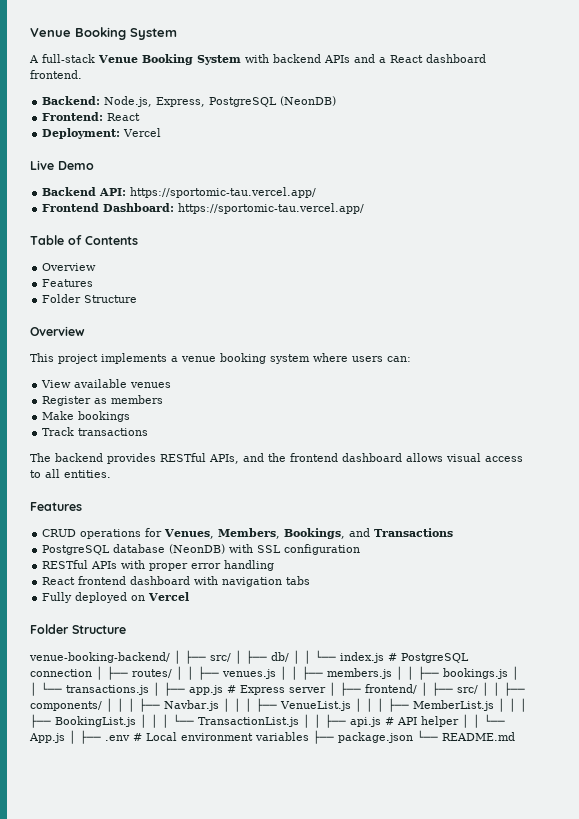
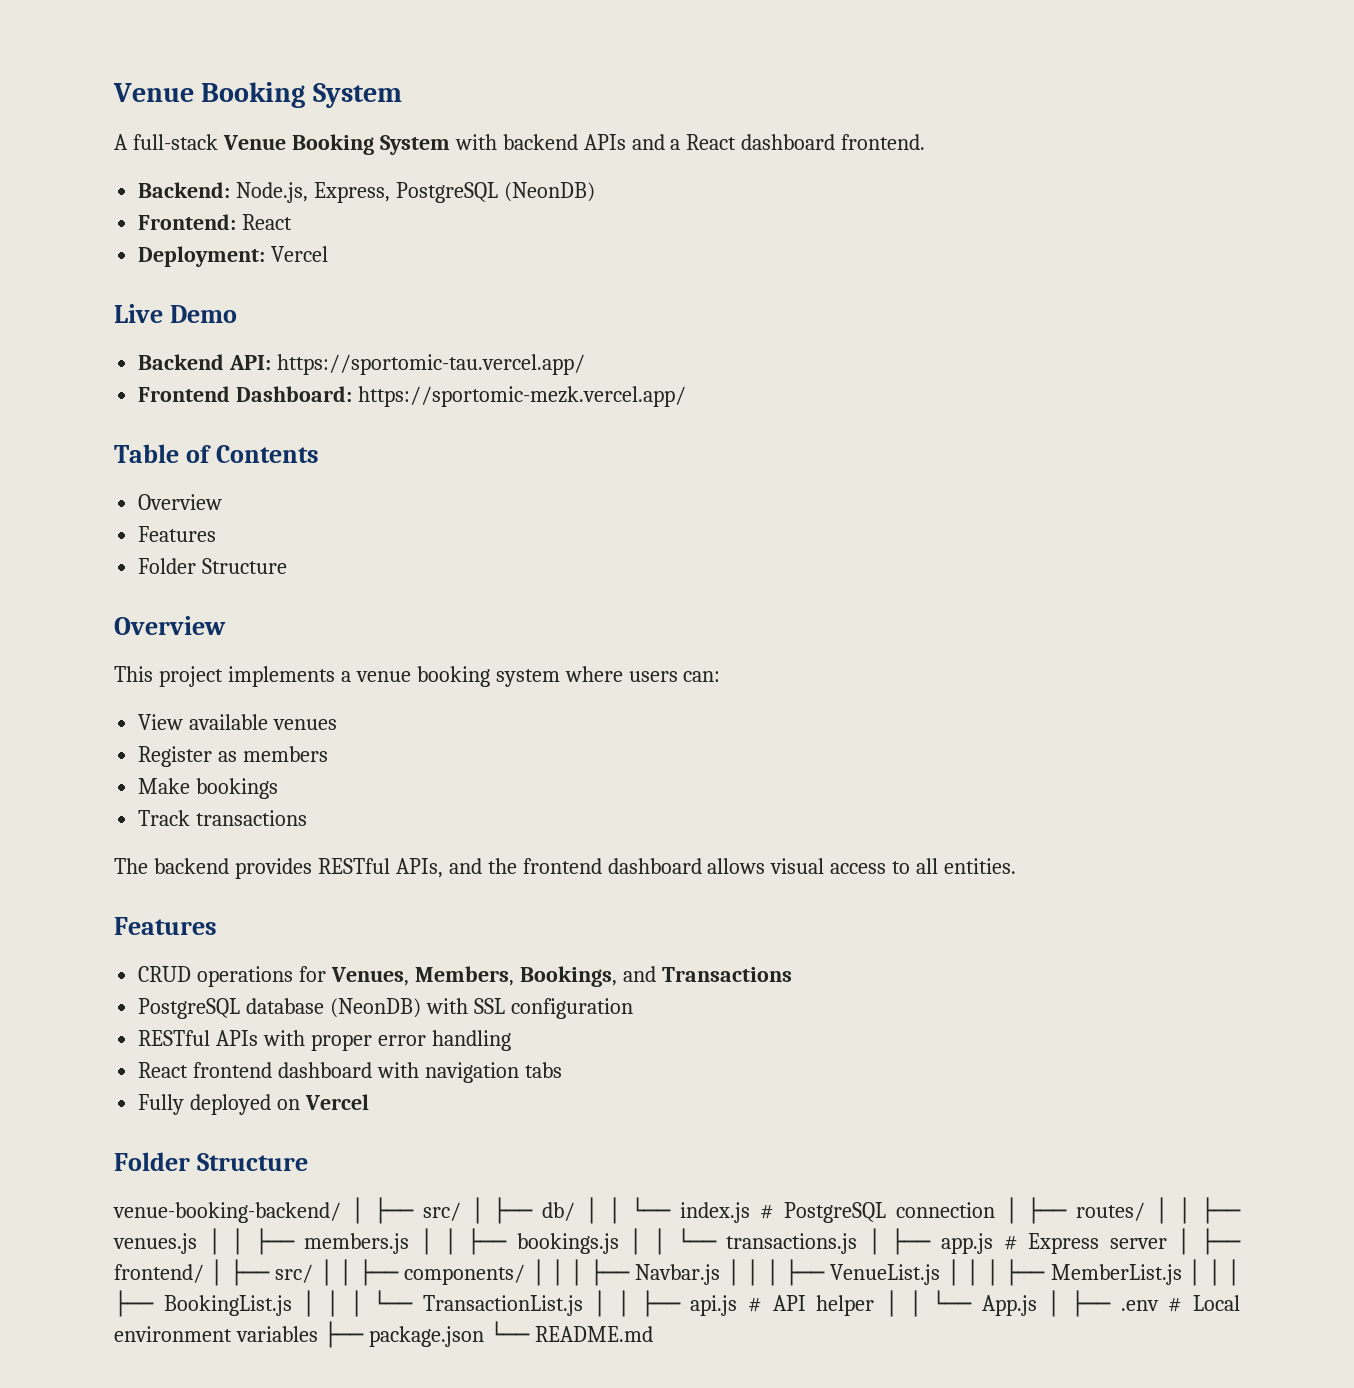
[178,203,365,214] https://sportomic-tau.vercel.app/ -> [358,386,687,407] https://sportomic-mezk.vercel.app/

